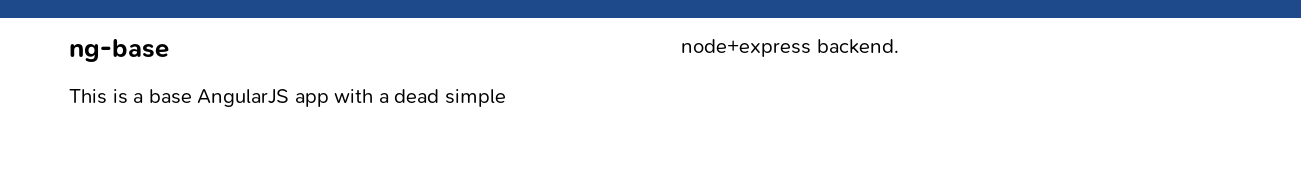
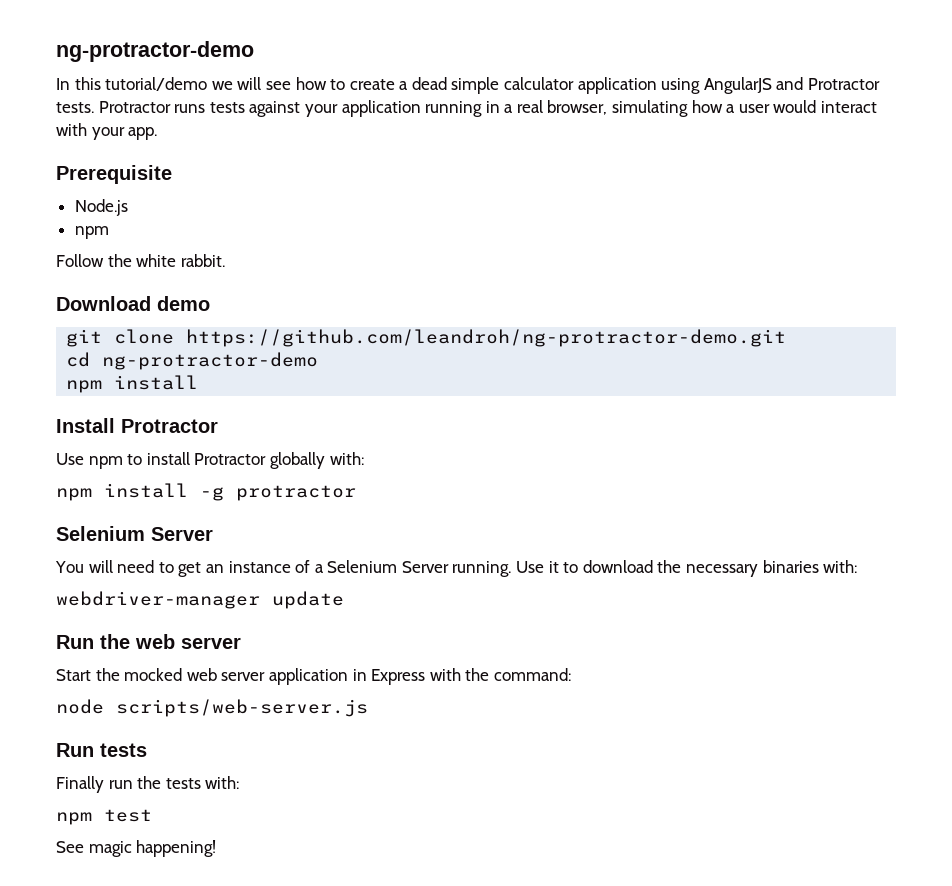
[69,39,169,62] [69,89,506,107] [681,39,899,57] ng-base // This is a base AngularJS app with a dead simple node+express backend. -> [56,41,254,62] [56,77,881,94] [56,100,878,117] [56,123,158,140] [56,165,172,184] [74,199,128,216] [74,226,109,239] [56,254,225,267] [56,296,210,311] [66,329,787,347] [66,352,319,370] [66,375,199,393] [56,418,218,433] [56,452,364,469] [56,483,356,501] [56,526,213,541] [55,560,858,577] [56,591,344,609] [56,634,241,649] [56,668,571,685] [56,699,368,717] [56,743,147,757] [56,776,240,793] [56,809,152,825] [56,840,217,857] ng-protractor-demo // In this tutorial/demo we will see how to create a dead simple calculator application using AngularJS and Protractor tests. Protractor runs tests against your application running in a real browser, simulating how a user would interact with your app. // Prerequisite // Node.js // npm // Follow the white rabbit. // Download demo // git clone https://github.com/leandroh/ng-protractor-demo.git // cd ng-protractor-demo // npm install // Install Protractor // Use npm to install Protractor globally with: // npm install -g protractor // Selenium Server // You will need to get an instance of a Selenium Server running. Use it to download the necessary binaries with: // webdriver-manager update // Run the web server // Start the mocked web server application in Express with the command: // node scripts/web-server.js // Run tests // Finally run the tests with: // npm test // See magic happening!

